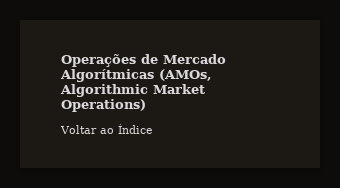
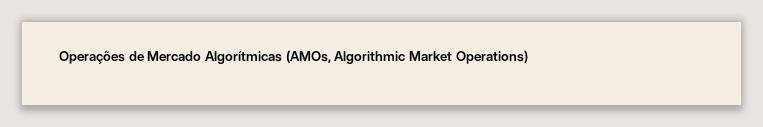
[60,124,153,134] // Voltar ao Índice -> (528, 57) none

